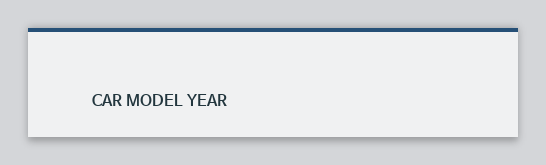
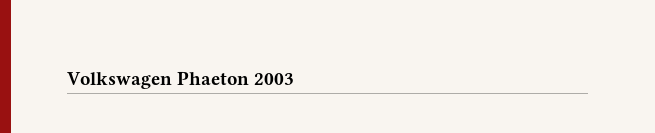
[92,94,227,106] CAR MODEL YEAR -> [67,71,295,89] Volkswagen Phaeton 2003

